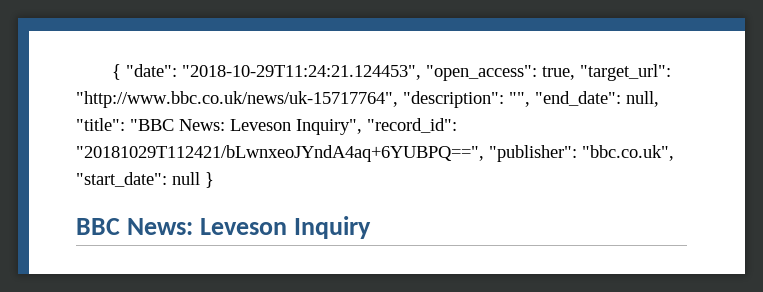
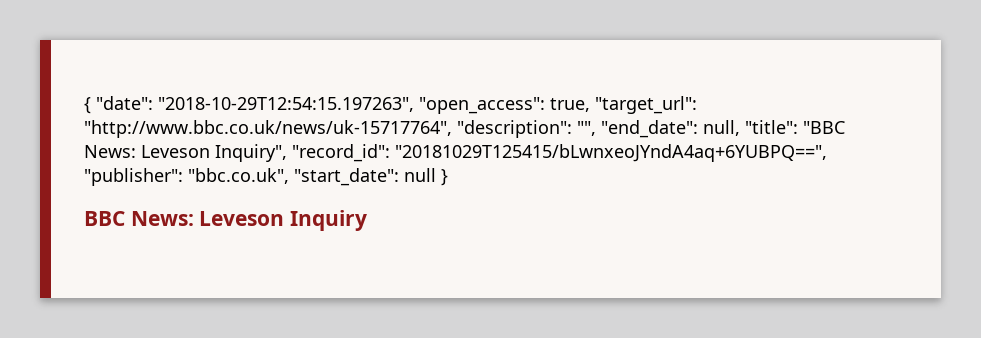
[182,65,422,80] "2018-10-29T11:24:21.124453", -> [158,97,414,112] "2018-10-29T12:54:15.197263",
[76,145,484,162] "20181029T112421/bLwnxeoJYndA4aq+6YUBPQ==", -> [395,144,827,162] "20181029T125415/bLwnxeoJYndA4aq+6YUBPQ==",

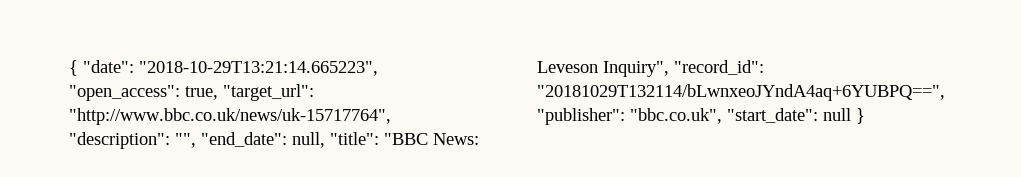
[158,97,414,112] "2018-10-29T12:54:15.197263", -> [139,61,378,76] "2018-10-29T13:21:14.665223",
[395,144,827,162] "20181029T125415/bLwnxeoJYndA4aq+6YUBPQ==", -> [537,84,945,101] "20181029T132114/bLwnxeoJYndA4aq+6YUBPQ==",
[84,210,368,231] // BBC News: Leveson Inquiry -> (865, 116) none

